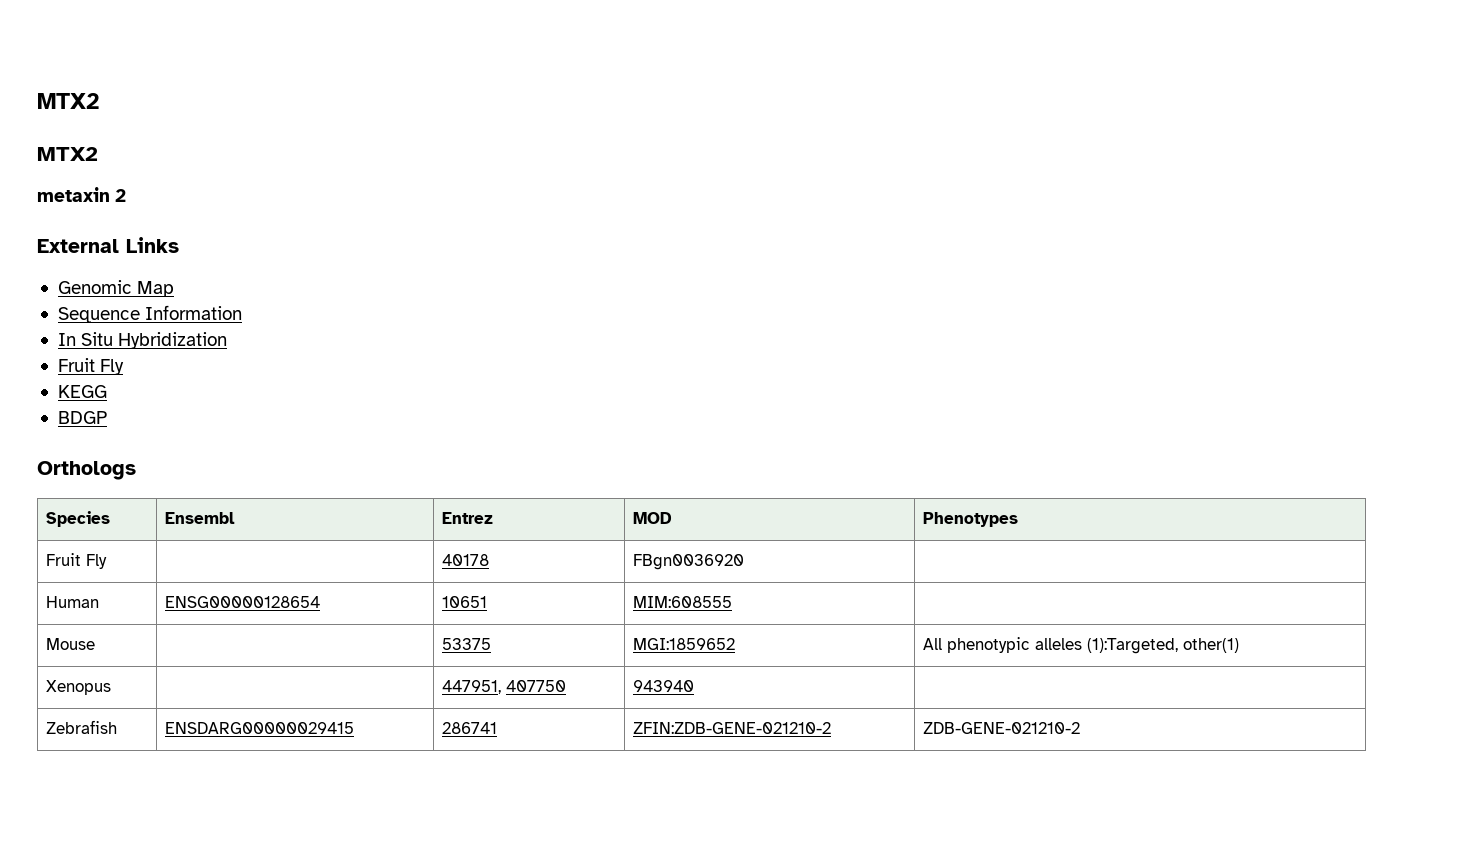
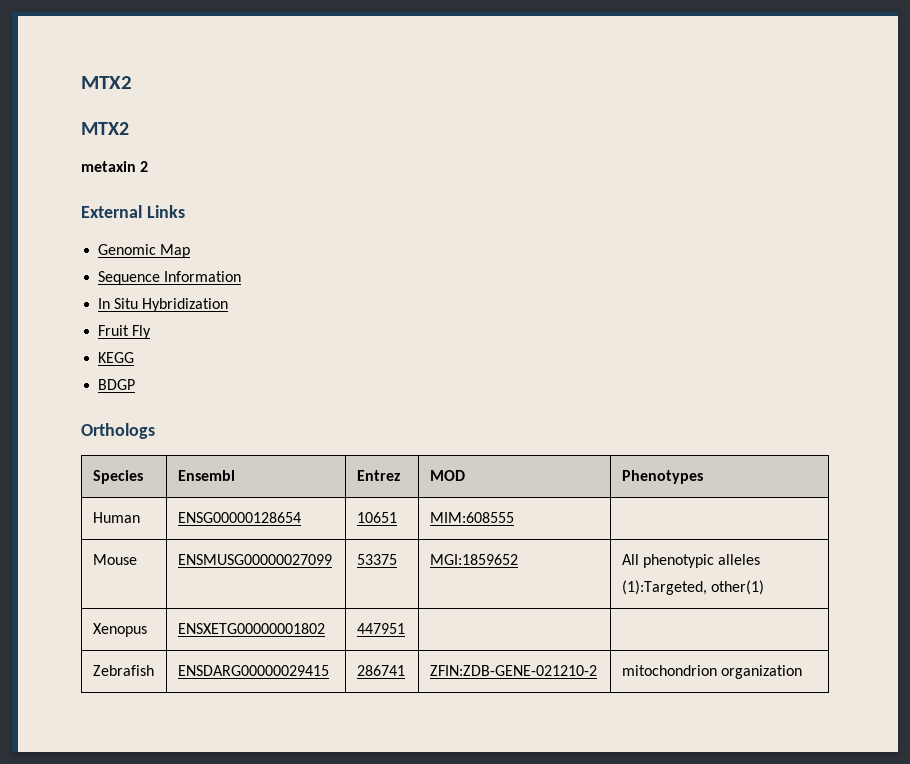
[45,553,107,569] [441,554,489,566] [632,554,744,570] // Fruit Fly | | 40178 | FBgn0036920 | -> (703, 477) none
(95, 644) none -> [177,554,332,565] ENSMUSG00000027099
[441,680,566,694] [632,680,694,692] | 447951, 407750 | 943940 -> [177,623,325,634] [356,623,405,634] ENSXETG00000001802 | 447951 |
[922,722,1080,734] ZDB-GENE-021210-2 -> [621,665,803,679] mitochondrion organization

